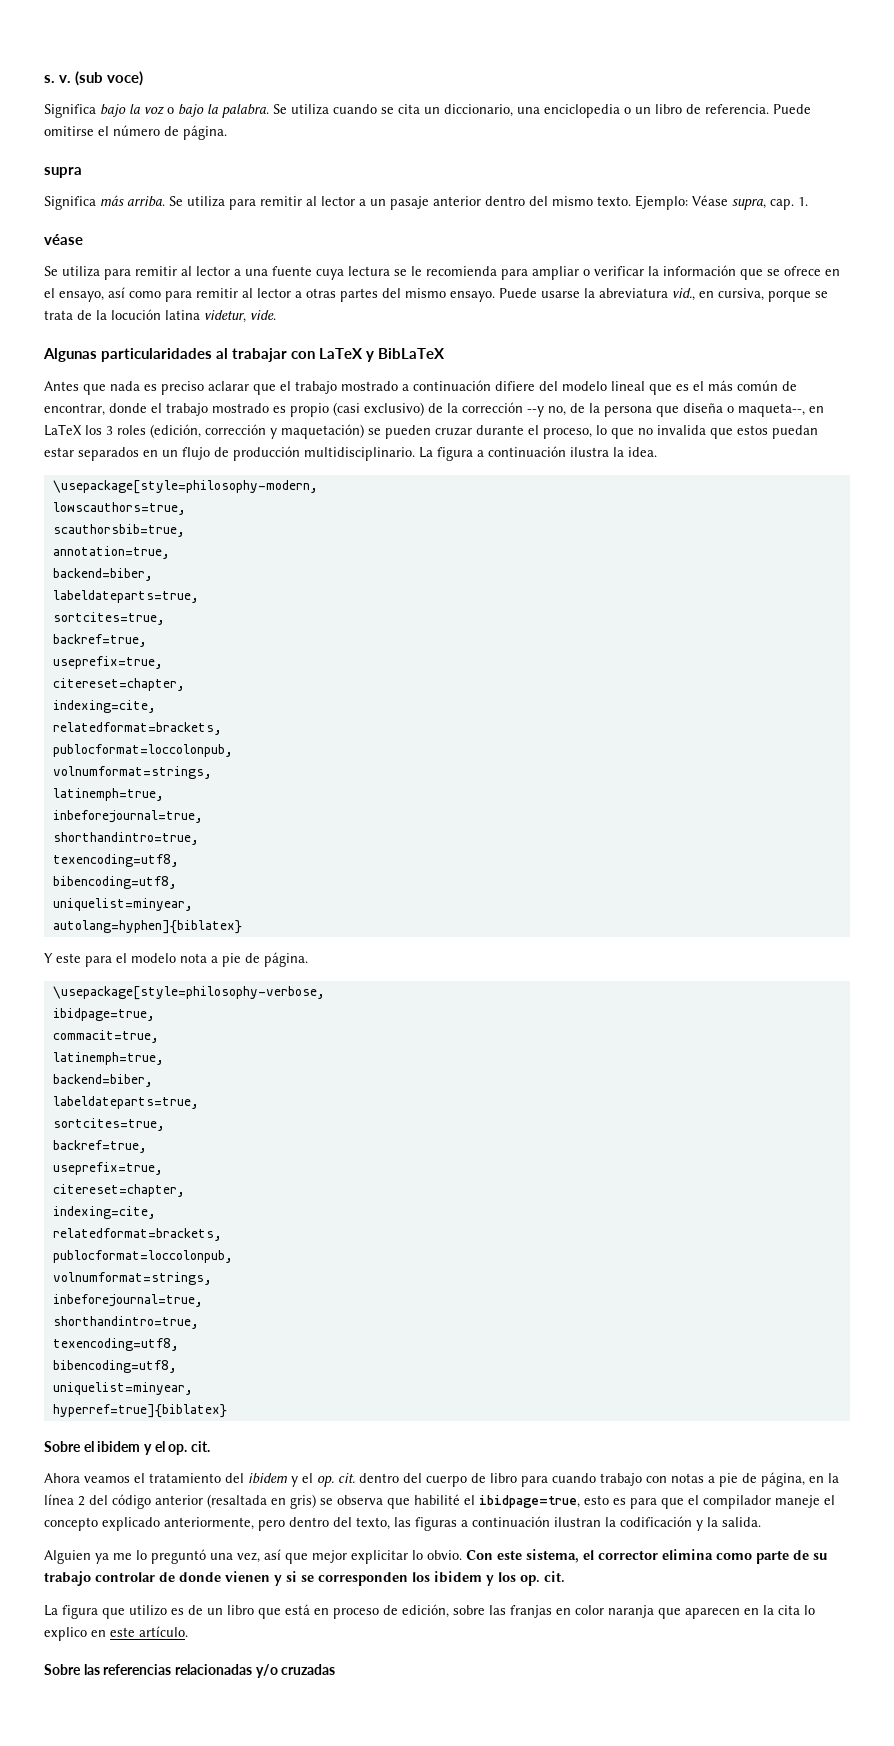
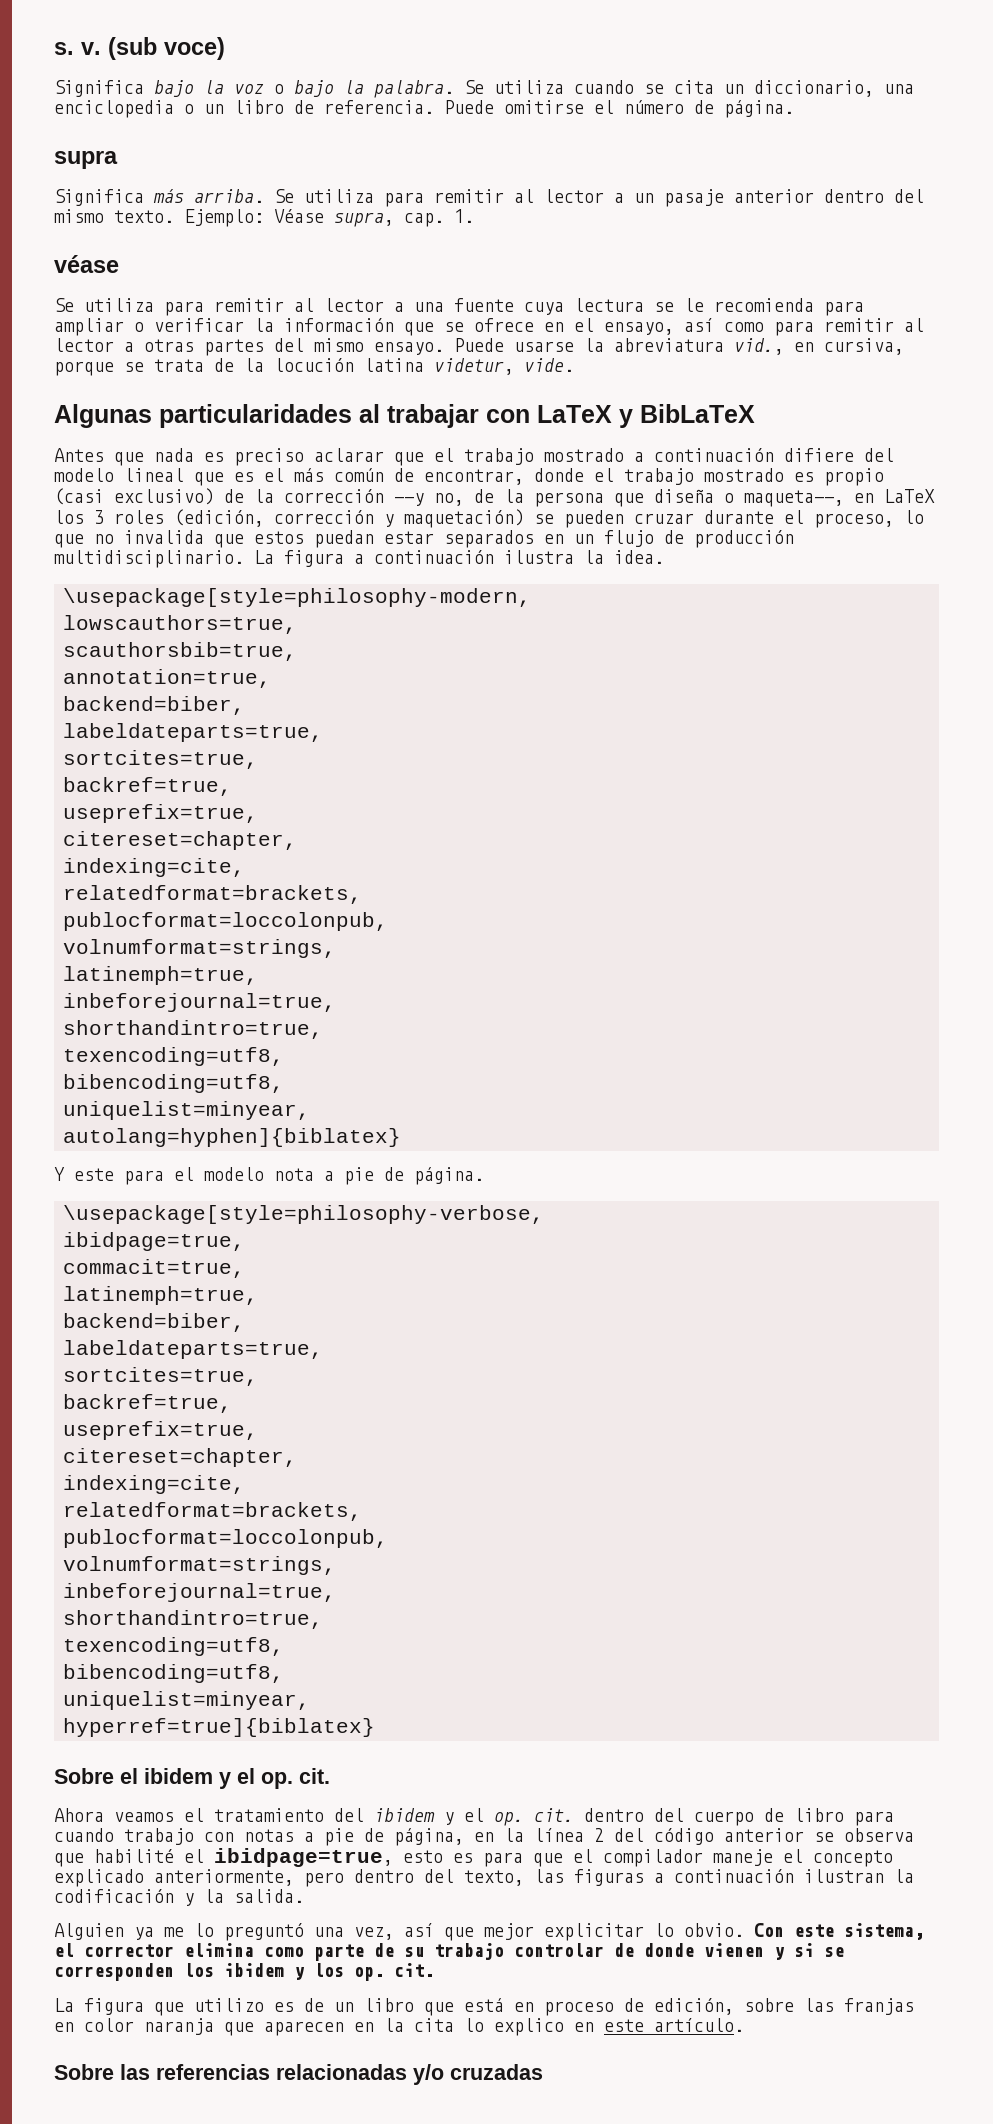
[207,1494,316,1509] (resaltada en gris) -> (804, 1835) none

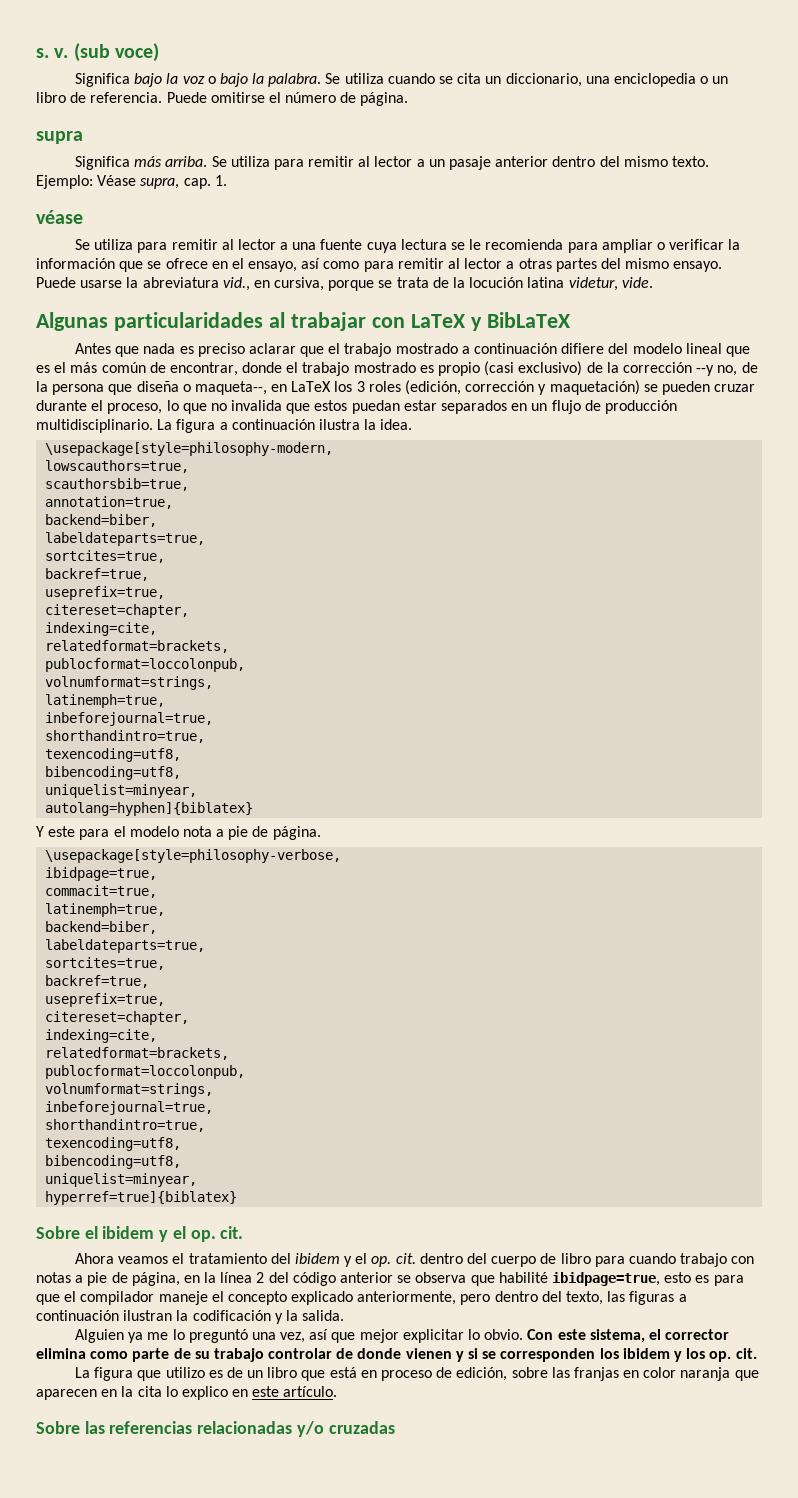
[184,1849,204,1863] el -> (548, 1277) none

